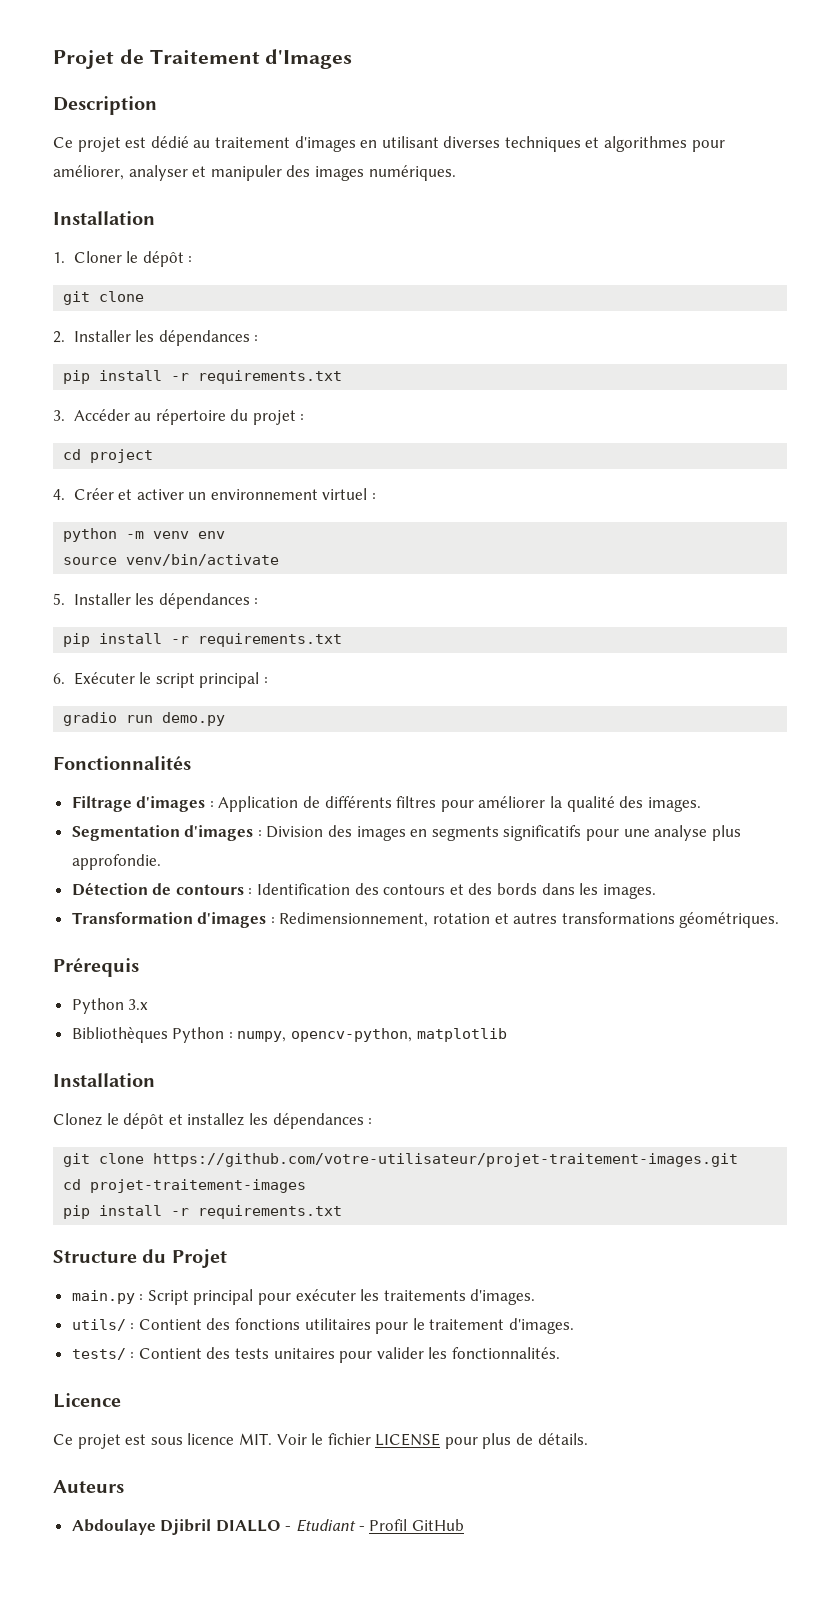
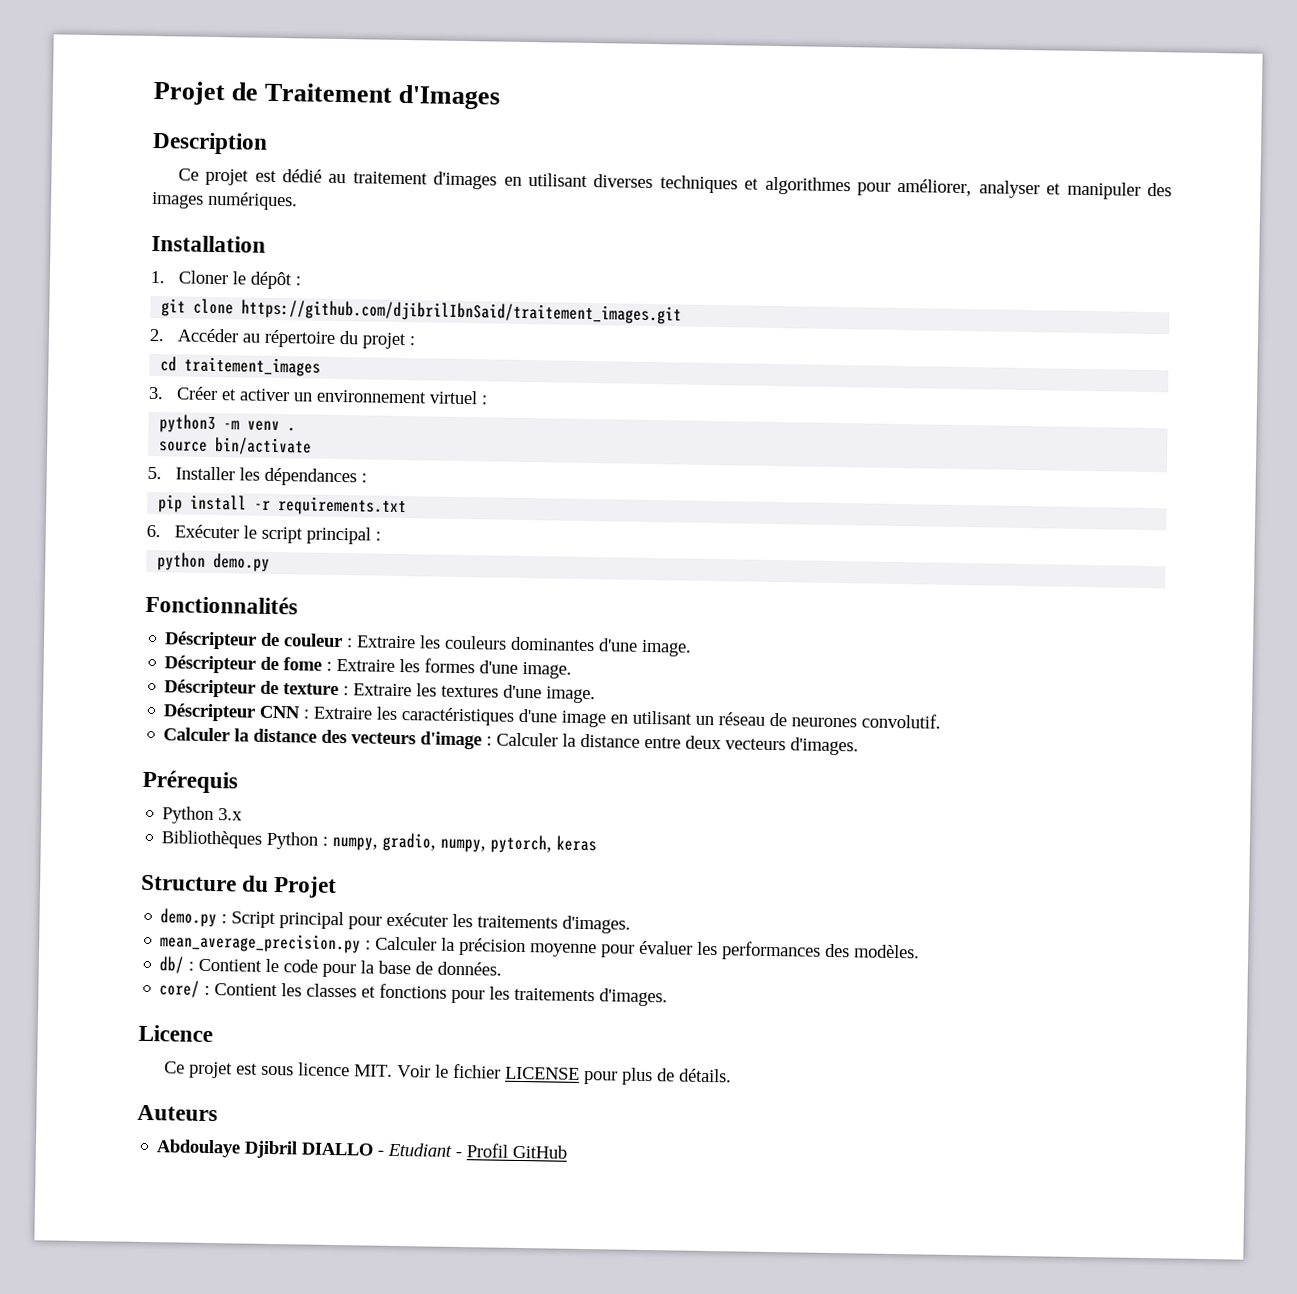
[53,330,259,346] [63,370,343,384] [53,410,65,421] // 2. Installer les dépendances : // pip install -r requirements.txt // 3. -> [241,299,683,325] [149,328,165,342] https://github.com/djibrilIbnSaid/traitement_images.git // 2.
[90,449,154,463] [53,489,65,500] project // 4. -> [184,356,322,377] [148,386,164,400] traitement_images // 3.
[63,528,118,542] python -> [159,414,217,434] python3
[198,531,226,539] env -> [287,427,297,432] .
[126,554,280,566] venv/bin/activate -> [215,437,313,456] bin/activate
[63,712,154,726] gradio run -> [157,552,207,571] python
[71,796,701,812] [71,825,741,841] [71,854,161,870] [71,882,656,899] [71,912,780,928] Filtrage d'images : Application de différents filtres pour améliorer la qualité des images. // Segmentation d'images : Division des images en segments significatifs pour une analyse plus approfondie. // Détection de contours : Identification des contours et des bords dans les images. // Transformation d'images : Redimensionnement, rotation et autres transformations géométriques. -> [164,631,693,657] [164,655,573,679] [164,679,597,704] [163,703,942,729] [163,727,860,756] Déscripteur de couleur : Extraire les couleurs dominantes d'une image. // Déscripteur de fome : Extraire les formes d'une image. // Déscripteur de texture : Extraire les textures d'une image. // Déscripteur CNN : Extraire les caractéristiques d'une image en utilisant un réseau de neurones convolutif. // Calculer la distance des vecteurs d'image : Calculer la distance entre deux vecteurs d'images.
[291,1028,507,1042] [53,1073,155,1087] [53,1113,373,1129] [63,1153,739,1167] [63,1179,307,1193] [63,1205,343,1219] opencv-python, matplotlib // Installation // Clonez le dépôt et installez les dépendances : // git clone https://github.com/votre-utilisateur/projet-traitement-images.git // cd projet-traitement-images // pip install -r requirements.txt -> [382,832,598,854] gradio, numpy, pytorch, keras
[71,1290,135,1304] main.py -> [160,908,218,928] demo.py
[71,1318,575,1334] [71,1347,561,1363] utils/ : Contient des fonctions utilitaires pour le traitement d'images. // tests/ : Contient des tests unitaires pour valider les fonctionnalités. -> [160,932,921,961] [159,956,503,978] [159,980,669,1007] mean_average_precision.py : Calculer la précision moyenne pour évaluer les performances des modèles. // db/ : Contient le code pour la base de données. // core/ : Contient les classes et fonctions pour les traitements d'images.

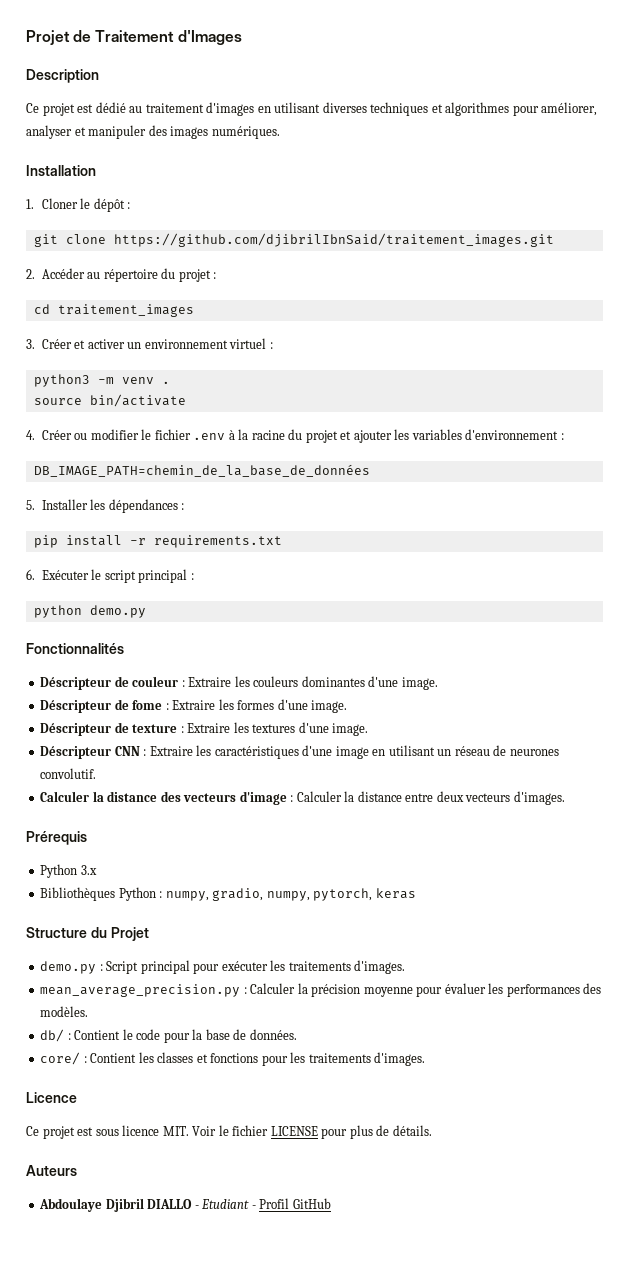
(313, 446) none -> [26,429,564,443] [33,464,370,477] // 4. Créer ou modifier le fichier .env à la racine du projet et ajouter les variables d'environnement : // DB_IMAGE_PATH=chemin_de_la_base_de_données

